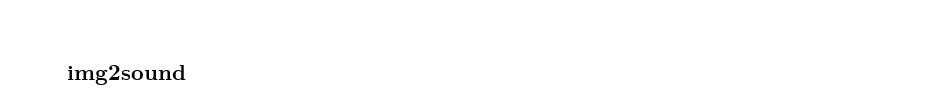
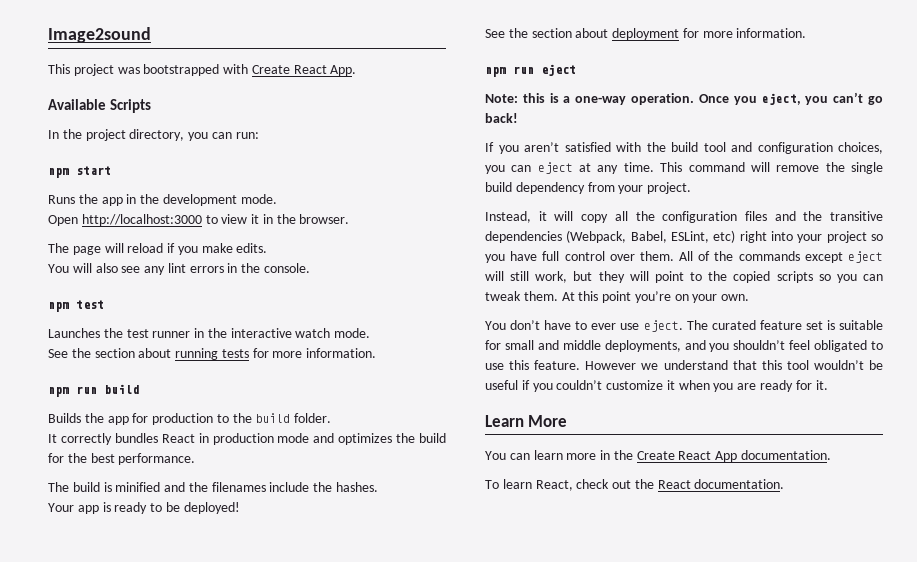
[67,65,186,85] img2sound -> [48,27,151,43] [48,64,357,76] [48,99,152,113] [48,129,259,141] [48,166,111,178] [48,194,277,206] [48,214,350,226] [48,243,268,255] [48,263,311,275] [48,300,104,312] [48,328,371,338] [48,348,377,360] [48,384,139,397] [48,413,332,425] [48,433,446,445] [48,453,196,465] [48,482,379,492] [48,502,240,514] [485,28,807,40] [485,64,576,77] [485,92,883,105] [485,113,518,123] [485,142,883,154] [485,162,883,174] [485,182,692,194] [485,211,883,223] [485,230,883,243] [485,251,883,263] [485,271,883,283] [485,291,750,303] [485,320,883,332] [485,340,883,352] [485,360,884,370] [485,380,828,392] [485,415,568,427] [485,450,832,462] [485,479,785,491] Image2sound // This project was bootstrapped with Create React App. // Available Scripts // In the project directory, you can run: // npm start // Runs the app in the development mode. // Open http://localhost:3000 to view it in the browser. // The page will reload if you make edits. // You will also see any lint errors in the console. // npm test // Launches the test runner in the interactive watch mode. // See the section about running tests for more information. // npm run build // Builds the app for production to the build folder. // It correctly bundles React in production mode and optimizes the build for the best performance. // The build is minified and the filenames include the hashes. // Your app is ready to be deployed! // See the section about deployment for more information. // npm run eject // Note: this is a one-way operation. Once you eject, you can’t go back! // If you aren’t satisfied with the build tool and configuration choices, you can eject at any time. This command will remove the single build dependency from your project. // Instead, it will copy all the configuration files and the transitive dependencies (Webpack, Babel, ESLint, etc) right into your project so you have full control over them. All of the commands except eject will still work, but they will point to the copied scripts so you can tweak them. At this point you’re on your own. // You don’t have to ever use eject. The curated feature set is suitable for small and middle deployments, and you shouldn’t feel obligated to use this feature. However we understand that this tool wouldn’t be useful if you couldn’t customize it when you are ready for it. // Learn More // You can learn more in the Create React App documentation. // To learn React, check out the React documentation.

